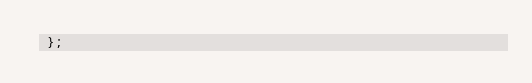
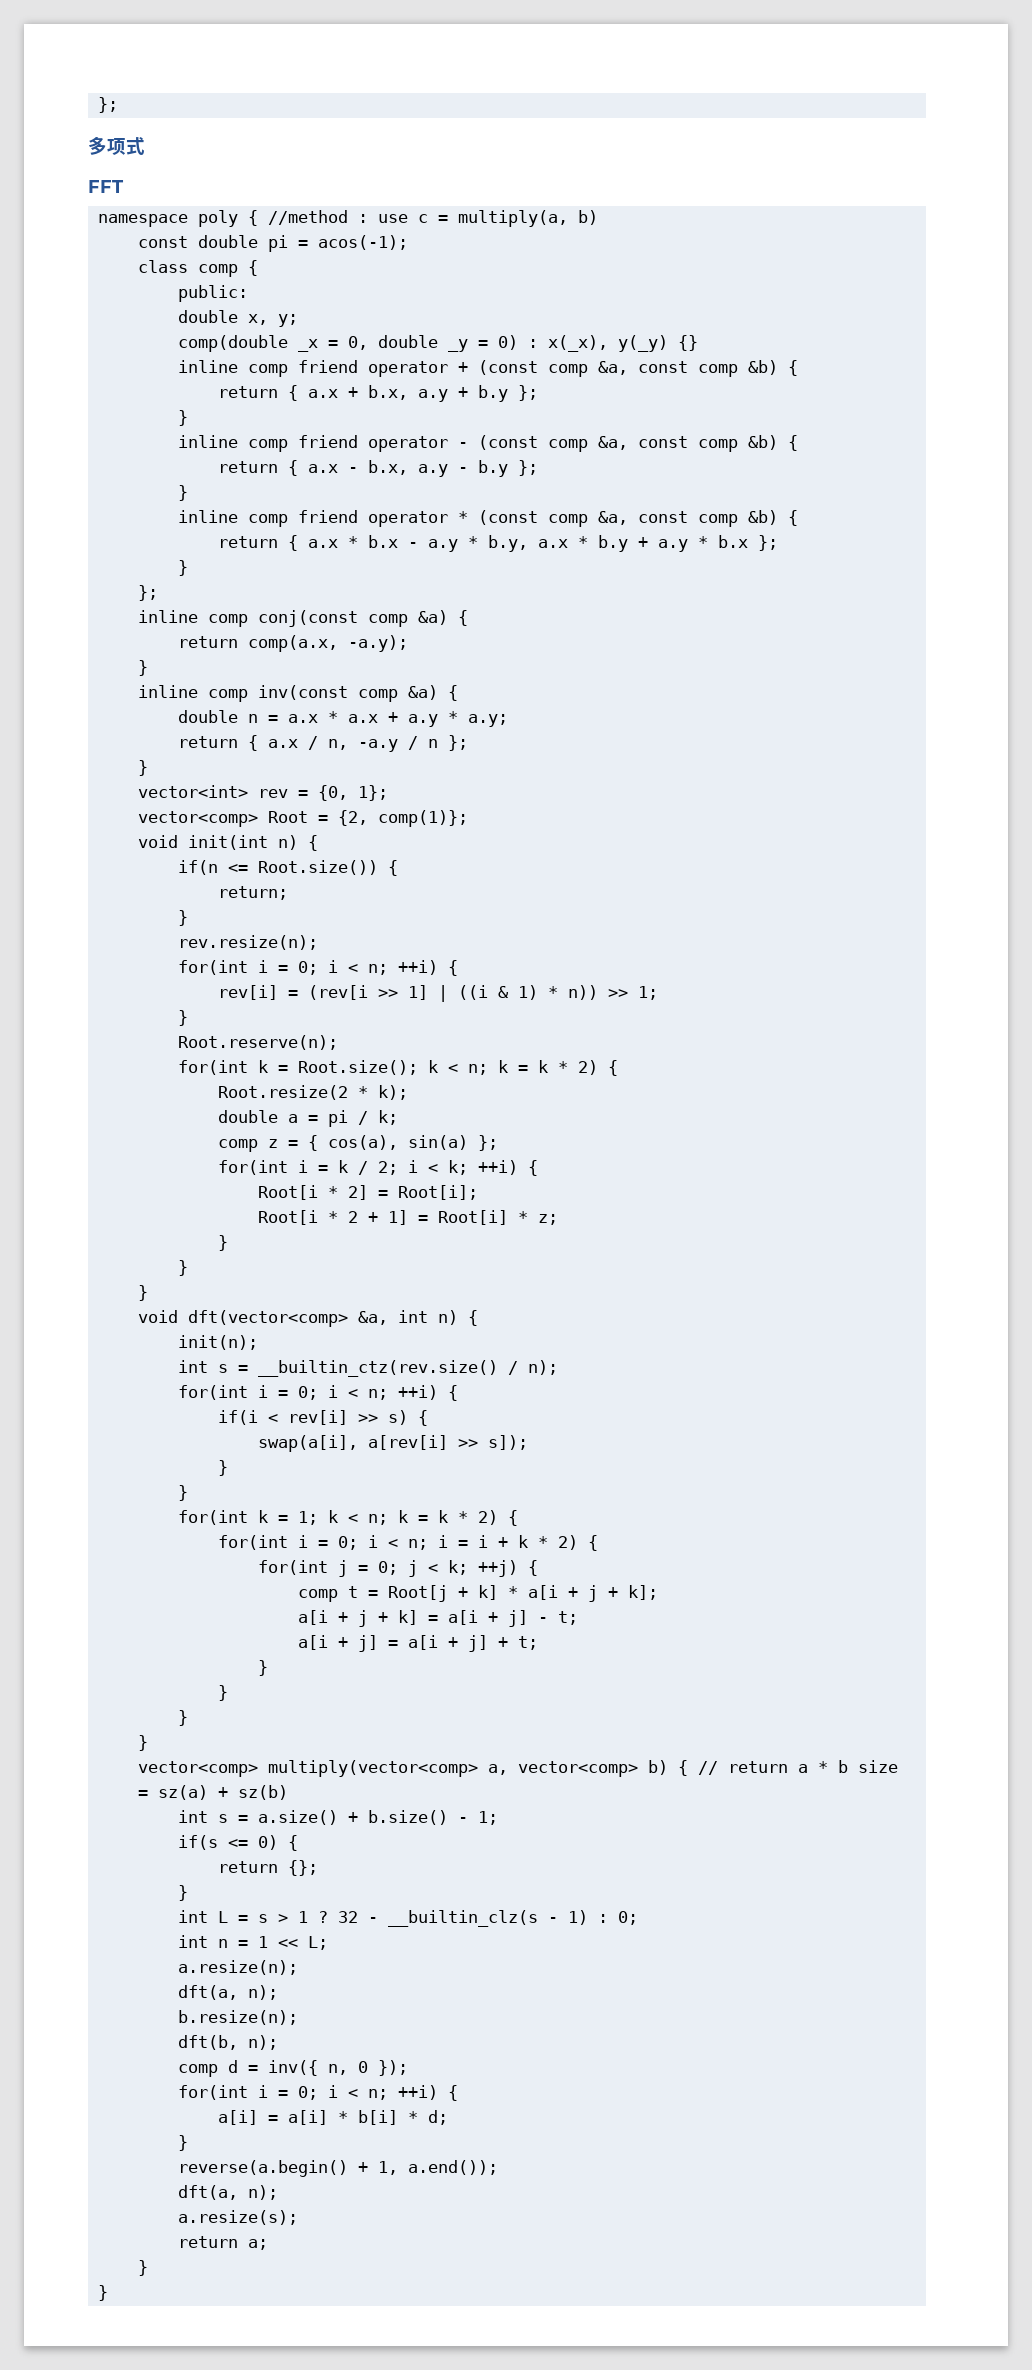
[46,37,63,48] }; -> [98,97,119,113] [88,136,145,155] [88,180,124,193] [98,210,599,227] [138,235,409,252] [138,260,259,277] [178,285,249,302] [178,310,299,327] [178,335,699,352] [178,360,799,377] [218,385,539,402] [178,410,189,426] [178,435,799,452] [218,460,539,477] [178,485,189,501] [178,510,799,527] [218,535,779,552] [178,560,189,576] [138,585,159,601] [138,610,469,627] [178,635,409,652] [138,660,149,676] [138,685,459,702] [178,710,509,727] [178,735,469,752] [138,760,149,776] [138,785,389,801] [138,810,469,827] [138,835,319,851] [178,860,399,876] [218,886,289,900] [178,910,189,926] [178,935,319,950] [178,960,459,976] [218,985,659,1002] [178,1010,189,1026] [178,1035,339,1050] [178,1060,619,1076] [218,1085,409,1100] [218,1110,399,1127] [218,1135,499,1152] [218,1160,539,1176] [258,1185,479,1200] [258,1210,559,1225] [218,1235,229,1251] [178,1260,189,1276] [138,1285,149,1301] [138,1310,479,1327] [178,1335,259,1350] [178,1360,559,1377] [178,1385,459,1401] [218,1410,429,1426] [258,1435,529,1452] [218,1460,229,1476] [178,1485,189,1501] [178,1510,519,1526] [218,1535,599,1551] [258,1560,539,1577] [298,1585,659,1602] [298,1610,579,1627] [298,1635,539,1652] [258,1660,269,1676] [218,1685,229,1701] [178,1710,189,1726] [138,1735,149,1751] [138,1760,899,1777] [138,1785,289,1800] [178,1810,499,1825] [178,1835,299,1851] [218,1860,319,1876] [178,1885,189,1901] [178,1910,639,1927] [178,1935,329,1950] [178,1960,299,1975] [178,1985,279,2000] [178,2010,299,2025] [178,2035,279,2050] [178,2060,409,2077] [178,2085,459,2101] [218,2110,449,2125] [178,2135,189,2151] [178,2160,499,2177] [178,2185,279,2200] [178,2210,299,2225] [178,2236,269,2250] [138,2260,149,2276] [98,2285,109,2301] }; // 多项式 // FFT // namespace poly { //method : use c = multiply(a, b) // const double pi = acos(-1); // class comp { // public: // double x, y; // comp(double _x = 0, double _y = 0) : x(_x), y(_y) {} // inline comp friend operator + (const comp &a, const comp &b) { // return { a.x + b.x, a.y + b.y }; // } // inline comp friend operator - (const comp &a, const comp &b) { // return { a.x - b.x, a.y - b.y }; // } // inline comp friend operator * (const comp &a, const comp &b) { // return { a.x * b.x - a.y * b.y, a.x * b.y + a.y * b.x }; // } // }; // inline comp conj(const comp &a) { // return comp(a.x, -a.y); // } // inline comp inv(const comp &a) { // double n = a.x * a.x + a.y * a.y; // return { a.x / n, -a.y / n }; // } // vector<int> rev = {0, 1}; // vector<comp> Root = {2, comp(1)}; // void init(int n) { // if(n <= Root.size()) { // return; // } // rev.resize(n); // for(int i = 0; i < n; ++i) { // rev[i] = (rev[i >> 1] | ((i & 1) * n)) >> 1; // } // Root.reserve(n); // for(int k = Root.size(); k < n; k = k * 2) { // Root.resize(2 * k); // double a = pi / k; // comp z = { cos(a), sin(a) }; // for(int i = k / 2; i < k; ++i) { // Root[i * 2] = Root[i]; // Root[i * 2 + 1] = Root[i] * z; // } // } // } // void dft(vector<comp> &a, int n) { // init(n); // int s = __builtin_ctz(rev.size() / n); // for(int i = 0; i < n; ++i) { // if(i < rev[i] >> s) { // swap(a[i], a[rev[i] >> s]); // } // } // for(int k = 1; k < n; k = k * 2) { // for(int i = 0; i < n; i = i + k * 2) { // for(int j = 0; j < k; ++j) { // comp t = Root[j + k] * a[i + j + k]; // a[i + j + k] = a[i + j] - t; // a[i + j] = a[i + j] + t; // } // } // } // } // vector<comp> multiply(vector<comp> a, vector<comp> b) { // return a * b size = sz(a) + sz(b) // int s = a.size() + b.size() - 1; // if(s <= 0) { // return {}; // } // int L = s > 1 ? 32 - __builtin_clz(s - 1) : 0; // int n = 1 << L; // a.resize(n); // dft(a, n); // b.resize(n); // dft(b, n); // comp d = inv({ n, 0 }); // for(int i = 0; i < n; ++i) { // a[i] = a[i] * b[i] * d; // } // reverse(a.begin() + 1, a.end()); // dft(a, n); // a.resize(s); // return a; // } // }

